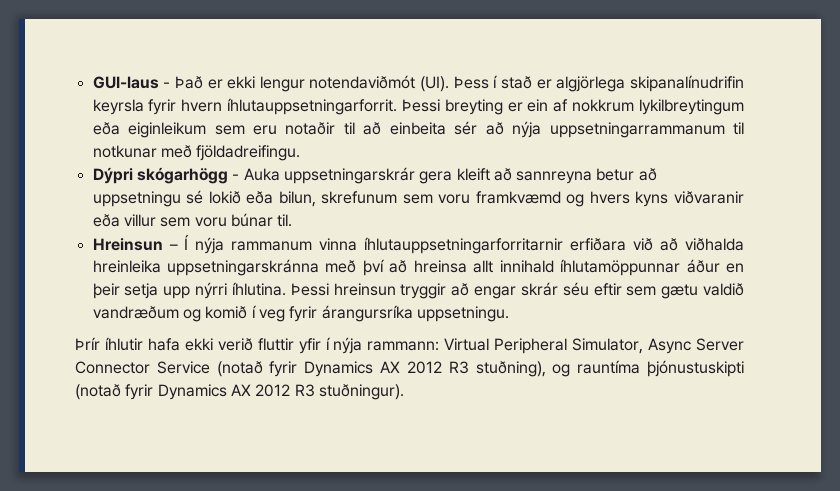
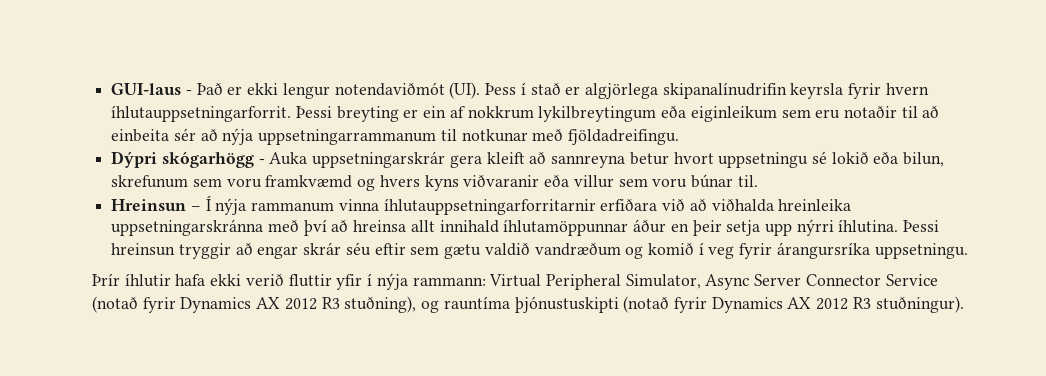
[638,167,657,181] að -> [673,152,714,164] hvort

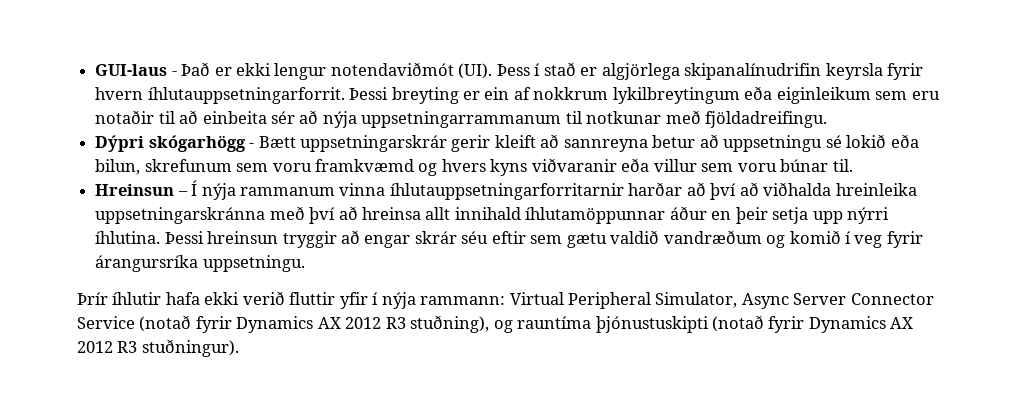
[269,151,482,168] Auka uppsetningarskrár gera -> [258,135,491,152] Bætt uppsetningarskrár gerir
[673,152,714,164] hvort -> [699,134,719,148] að
[600,199,686,211] erfiðara við -> [628,182,737,200] harðar að því

